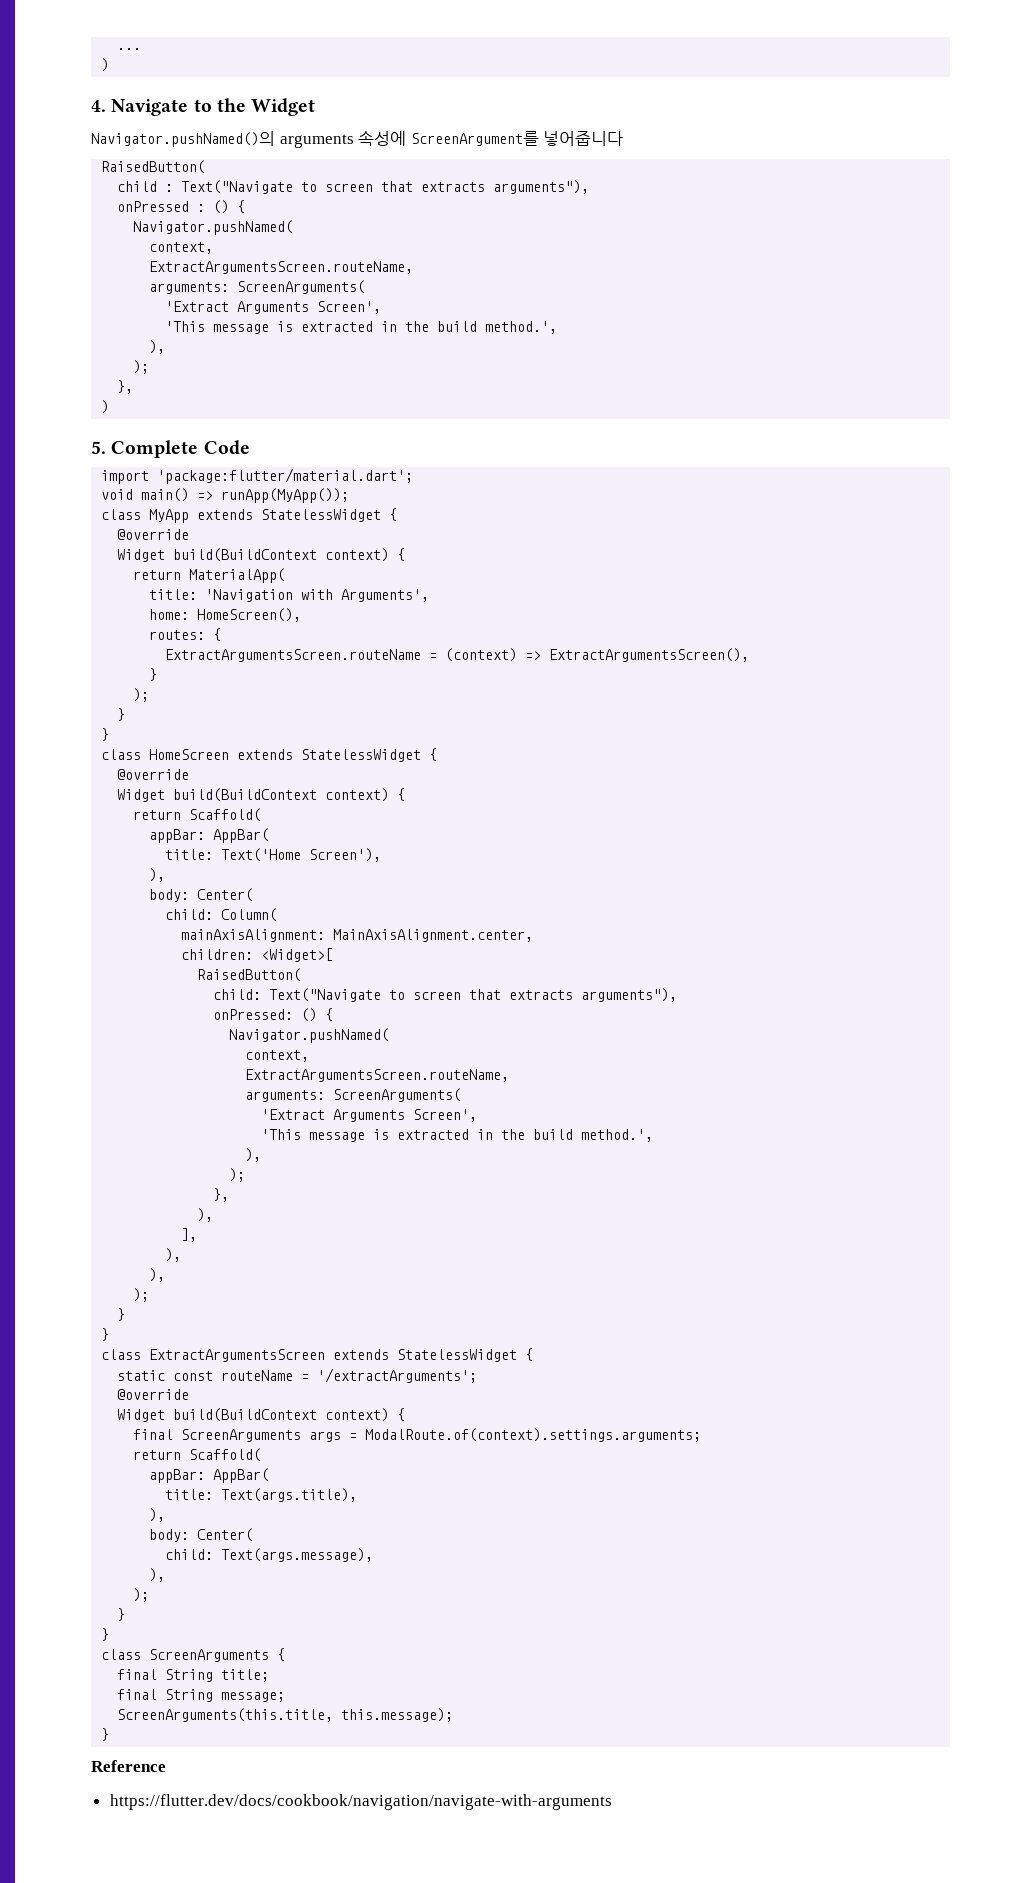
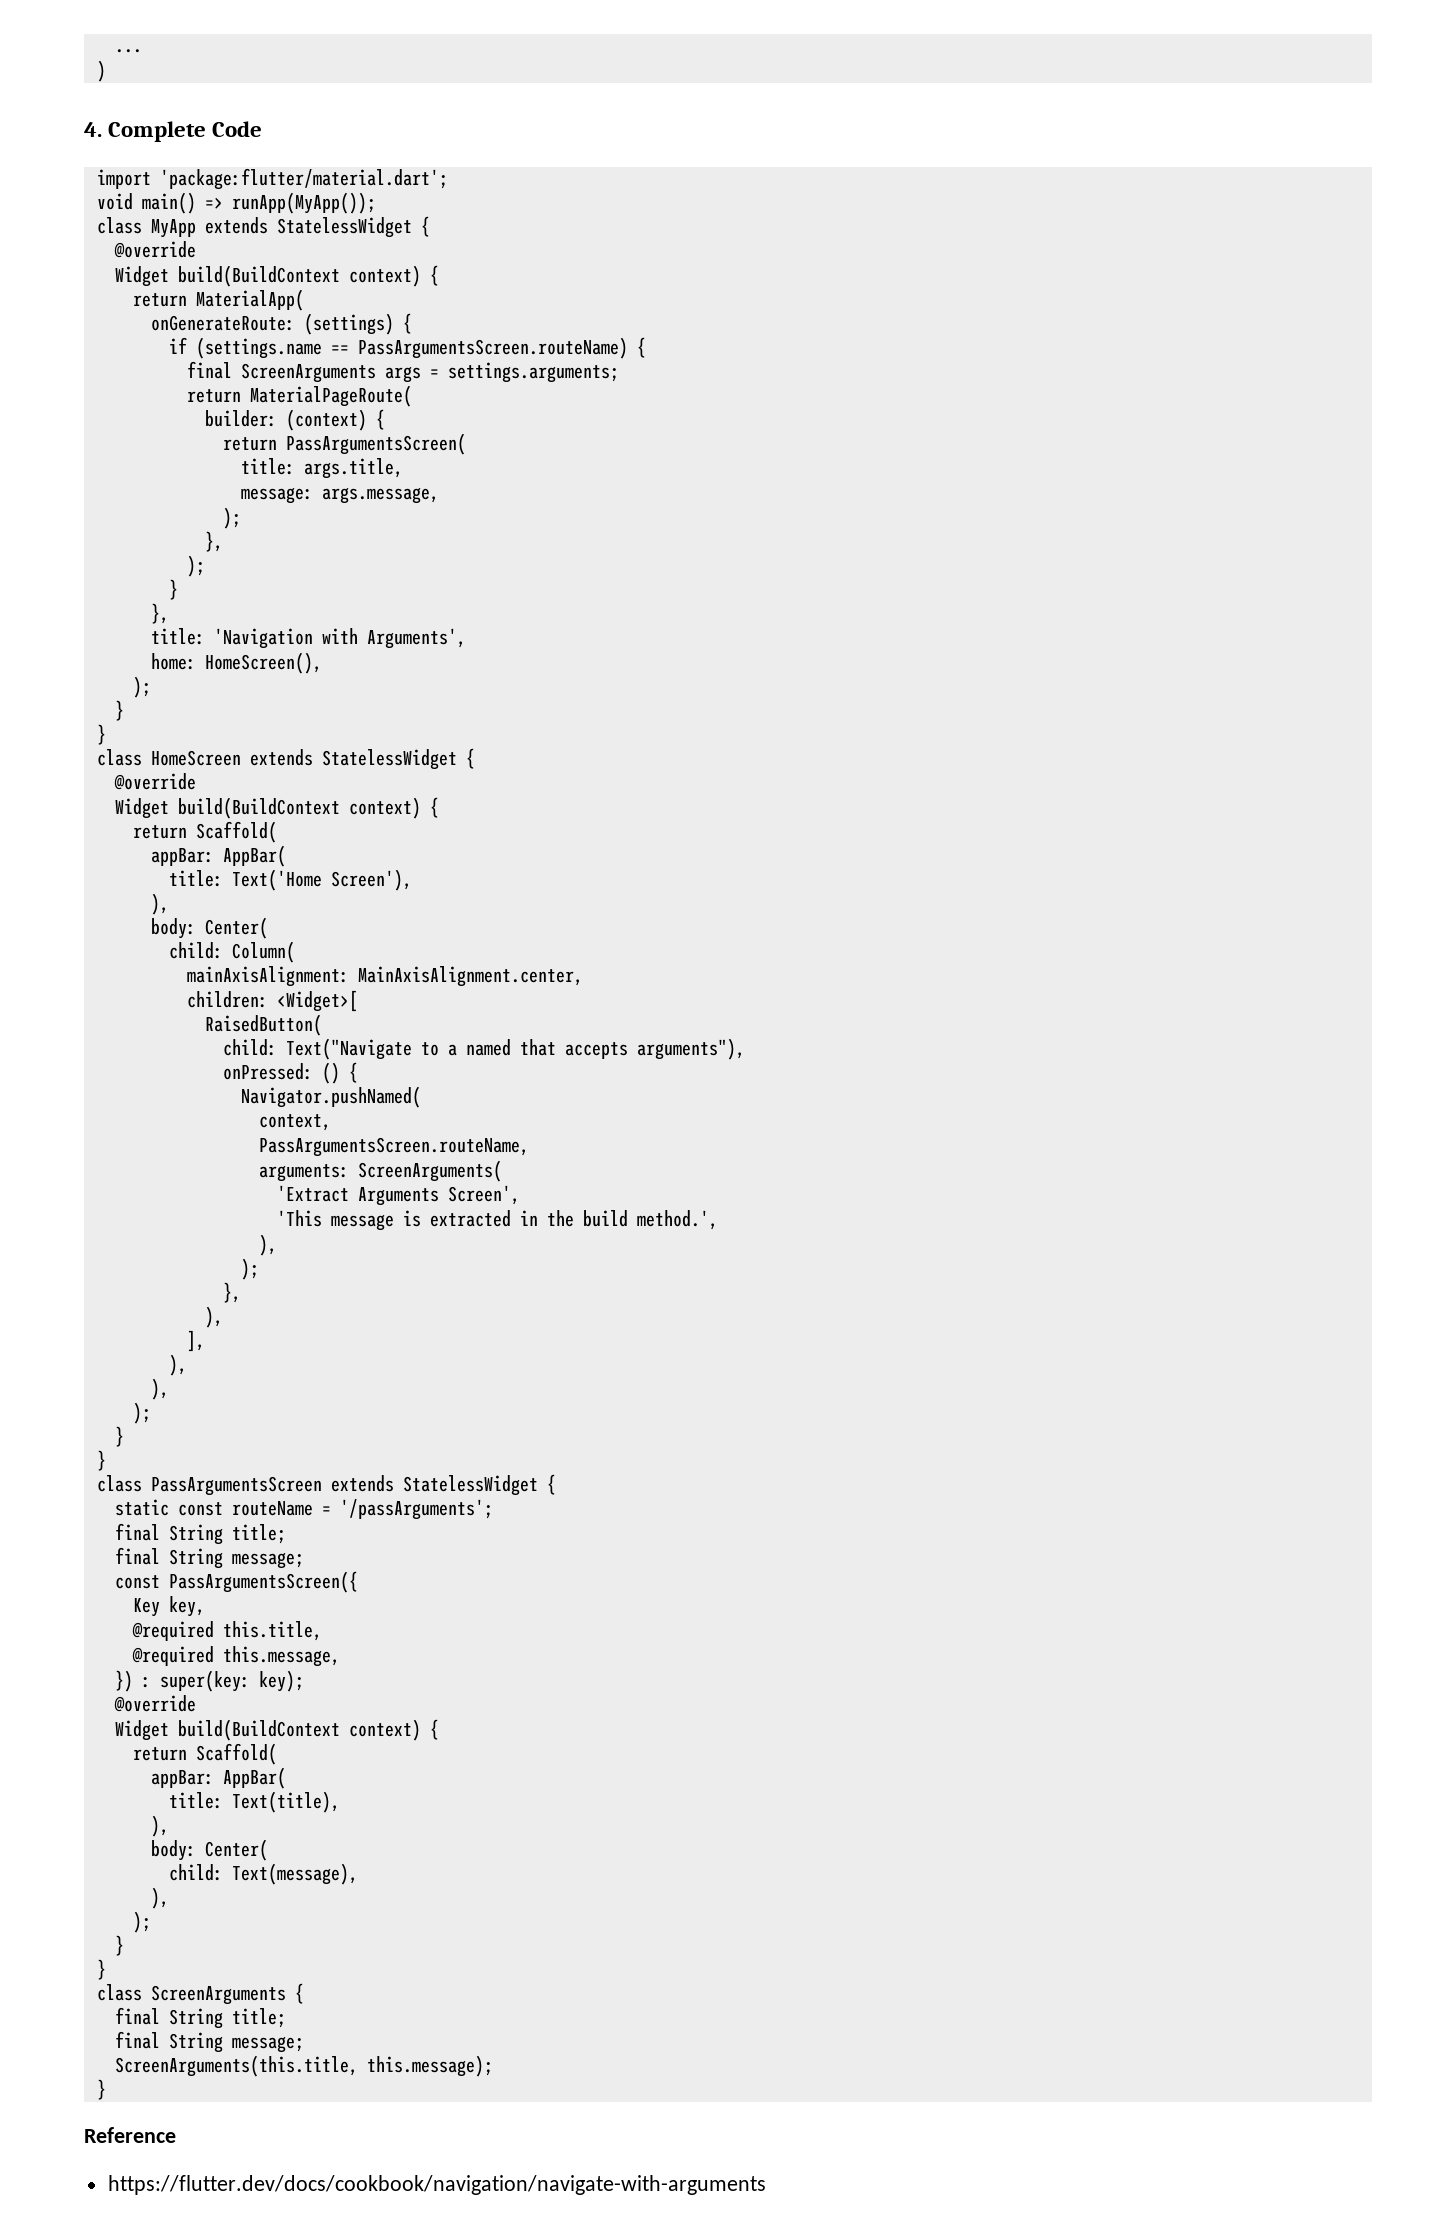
[111,98,316,116] [91,130,624,148] [101,160,206,174] [117,180,590,194] [117,200,246,214] [133,220,294,235] [149,242,214,254] [149,261,414,274] [149,280,366,294] [165,301,382,314] [165,321,558,334] [149,340,166,354] [133,360,150,374] [117,380,134,394] [101,400,110,414] [91,441,106,454] Navigate to the Widget // Navigator.pushNamed()의 arguments 속성에 ScreenArgument를 넣어줍니다 // RaisedButton( // child : Text("Navigate to screen that extracts arguments"), // onPressed : () { // Navigator.pushNamed( // context, // ExtractArgumentsScreen.routeName, // arguments: ScreenArguments( // 'Extract Arguments Screen', // 'This message is extracted in the build method.', // ), // ); // }, // ) // 5. -> (102, 129) none
(286, 575) none -> [150,313,412,335] [168,337,646,359] [186,361,619,383] [186,385,412,407] [204,409,385,431] [222,433,466,455] [240,458,403,479] [240,487,439,504] [222,507,241,529] [204,531,223,552] [186,555,205,577] [168,579,178,600] [150,603,169,624] // onGenerateRoute: (settings) { // if (settings.name == PassArgumentsScreen.routeName) { // final ScreenArguments args = settings.arguments; // return MaterialPageRoute( // builder: (context) { // return PassArgumentsScreen( // title: args.title, // message: args.message, // ); // }, // ); // } // },
[149,628,222,641] [165,648,750,662] [149,668,158,681] // routes: { // ExtractArgumentsScreen.routeName = (context) => ExtractArgumentsScreen(), // } -> (322, 663) none
[413,989,574,1000] screen that extracts -> [447,1039,628,1059] a named that accepts
[245,1069,510,1082] ExtractArgumentsScreen.routeName, -> [258,1137,529,1157] PassArgumentsScreen.routeName,
[149,1349,326,1362] ExtractArgumentsScreen -> [150,1476,322,1496] PassArgumentsScreen
[317,1368,478,1383] [117,1389,190,1400] [117,1408,406,1422] [133,1428,702,1442] [133,1448,262,1462] [149,1468,270,1483] [165,1488,358,1502] [149,1508,166,1522] [149,1528,254,1542] [165,1548,374,1562] '/extractArguments'; // @override // Widget build(BuildContext context) { // final ScreenArguments args = ModalRoute.of(context).settings.arguments; // return Scaffold( // appBar: AppBar( // title: Text(args.title), // ), // body: Center( // child: Text(args.message), -> [339,1499,493,1520] [114,1523,286,1545] [114,1547,304,1569] [114,1571,358,1593] [132,1596,205,1617] [131,1621,322,1641] [131,1646,340,1667] [114,1670,304,1692] [113,1695,196,1712] [114,1719,439,1741] [132,1743,277,1765] [150,1767,286,1789] [168,1791,340,1813] [150,1815,169,1837] [150,1839,268,1861] [168,1863,358,1885] '/passArguments'; // final String title; // final String message; // const PassArgumentsScreen({ // Key key, // @required this.title, // @required this.message, // }) : super(key: key); // @override // Widget build(BuildContext context) { // return Scaffold( // appBar: AppBar( // title: Text(title), // ), // body: Center( // child: Text(message),

